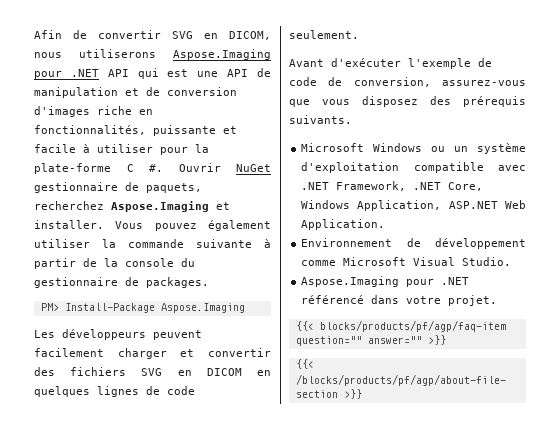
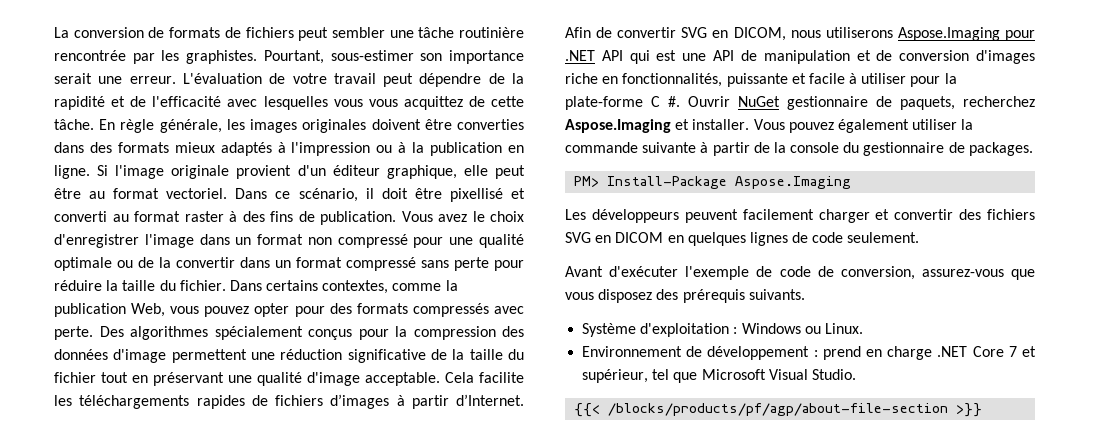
(34, 34) none -> [54,27,524,41] [54,50,524,64] [54,73,524,87] [54,96,525,110] [54,119,524,133] [54,142,525,156] [54,165,525,179] [54,188,525,202] [54,211,524,225] [54,234,524,248] [54,257,524,271] [54,280,458,294] [54,303,524,317] [54,326,524,340] [54,349,524,363] [54,372,524,386] [54,394,524,409] La conversion de formats de fichiers peut sembler une tâche routinière rencontrée par les graphistes. Pourtant, sous-estimer son importance serait une erreur. L'évaluation de votre travail peut dépendre de la rapidité et de l'efficacité avec lesquelles vous vous acquittez de cette tâche. En règle générale, les images originales doivent être converties dans des formats mieux adaptés à l'impression ou à la publication en ligne. Si l'image originale provient d'un éditeur graphique, elle peut être au format vectoriel. Dans ce scénario, il doit être pixellisé et converti au format raster à des fins de publication. Vous avez le choix d'enregistrer l'image dans un format non compressé pour une qualité optimale ou de la convertir dans un format compressé sans perte pour réduire la taille du fichier. Dans certains contextes, comme la publication Web, vous pouvez opter pour des formats compressés avec perte. Des algorithmes spécialement conçus pour la compression des données d'image permettent une réduction significative de la taille du fichier tout en préservant une qualité d'image acceptable. Cela facilite les téléchargements rapides de fichiers d’images à partir d’Internet.
[301,143,526,154] [301,162,526,173] [301,181,484,191] [301,200,526,211] [301,219,386,230] [301,238,526,249] [301,257,512,266] [301,276,470,287] [301,295,498,306] [295,320,506,332] [295,335,446,346] Microsoft Windows ou un système d'exploitation compatible avec .NET Framework, .NET Core, Windows Application, ASP.NET Web Application. // Environnement de développement comme Microsoft Visual Studio. // Aspose.Imaging pour .NET référencé dans votre projet. // {{< blocks/products/pf/agp/faq-item question="" answer="" >}} -> [582,323,863,337] [582,346,1036,360] [582,369,856,383] Système d'exploitation : Windows ou Linux. // Environnement de développement : prend en charge .NET Core 7 et supérieur, tel que Microsoft Visual Studio.

